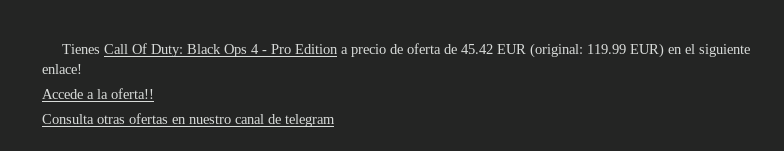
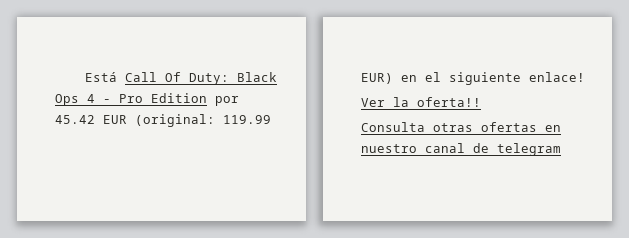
[61,44,100,54] Tienes -> [85,72,118,82] Está
[340,43,457,57] a precio de oferta de -> [215,96,239,106] por
[42,89,94,99] Accede a -> [361,98,385,107] Ver

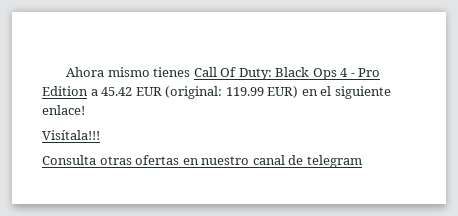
[85,72,118,82] Está -> [66,67,191,77] Ahora mismo tienes
[215,96,239,106] por -> [90,89,98,96] a
[361,97,481,107] Ver la oferta!! -> [42,130,100,140] Visítala!!!

